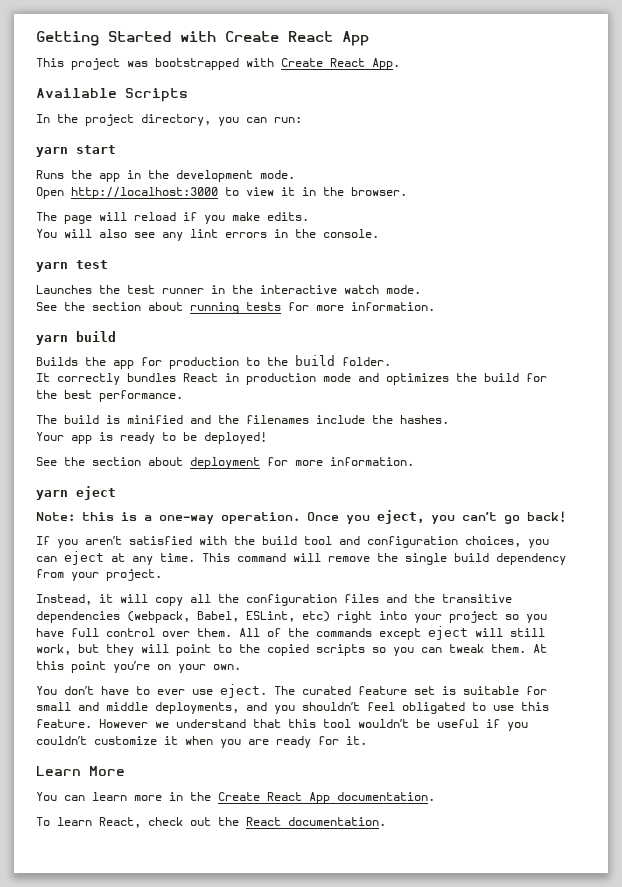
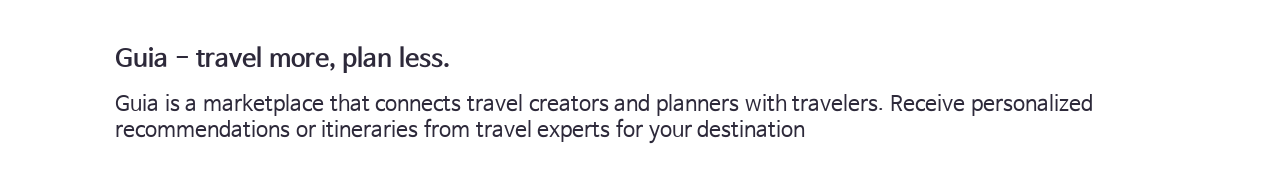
[36,31,369,46] [36,58,400,70] [36,88,188,102] [36,114,302,126] [36,145,116,157] [36,170,295,182] [36,187,407,199] [36,212,309,224] [36,229,379,241] [36,260,108,272] [36,285,421,294] [36,302,435,314] [36,331,116,345] [36,355,391,369] [36,373,547,385] [36,390,183,402] [36,415,449,424] [36,432,267,444] [36,457,414,469] [36,486,116,500] [36,510,566,524] [36,536,549,548] [36,551,566,565] [36,569,162,581] [36,594,512,606] [36,611,547,623] [36,626,545,640] [36,644,547,656] [36,661,241,673] [36,684,547,698] [36,702,549,714] [36,719,528,731] [36,736,367,748] [36,766,125,776] [36,792,435,804] [36,817,386,828] Getting Started with Create React App // This project was bootstrapped with Create React App. // Available Scripts // In the project directory, you can run: // yarn start // Runs the app in the development mode. // Open http://localhost:3000 to view it in the browser. // The page will reload if you make edits. // You will also see any lint errors in the console. // yarn test // Launches the test runner in the interactive watch mode. // See the section about running tests for more information. // yarn build // Builds the app for production to the build folder. // It correctly bundles React in production mode and optimizes the build for the best performance. // The build is minified and the filenames include the hashes. // Your app is ready to be deployed! // See the section about deployment for more information. // yarn eject // Note: this is a one-way operation. Once you eject, you can’t go back! // If you aren’t satisfied with the build tool and configuration choices, you can eject at any time. This command will remove the single build dependency from your project. // Instead, it will copy all the configuration files and the transitive dependencies (webpack, Babel, ESLint, etc) right into your project so you have full control over them. All of the commands except eject will still work, but they will point to the copied scripts so you can tweak them. At this point you’re on your own. // You don’t have to ever use eject. The curated feature set is suitable for small and middle deployments, and you shouldn’t feel obligated to use this feature. However we understand that this tool wouldn’t be useful if you couldn’t customize it when you are ready for it. // Learn More // You can learn more in the Create React App documentation. // To learn React, check out the React documentation. -> [115,46,451,73] [115,94,1093,116] [115,118,806,144] Guia - travel more, plan less. // Guia is a marketplace that connects travel creators and planners with travelers. Receive personalized recommendations or itineraries from travel experts for your destination

